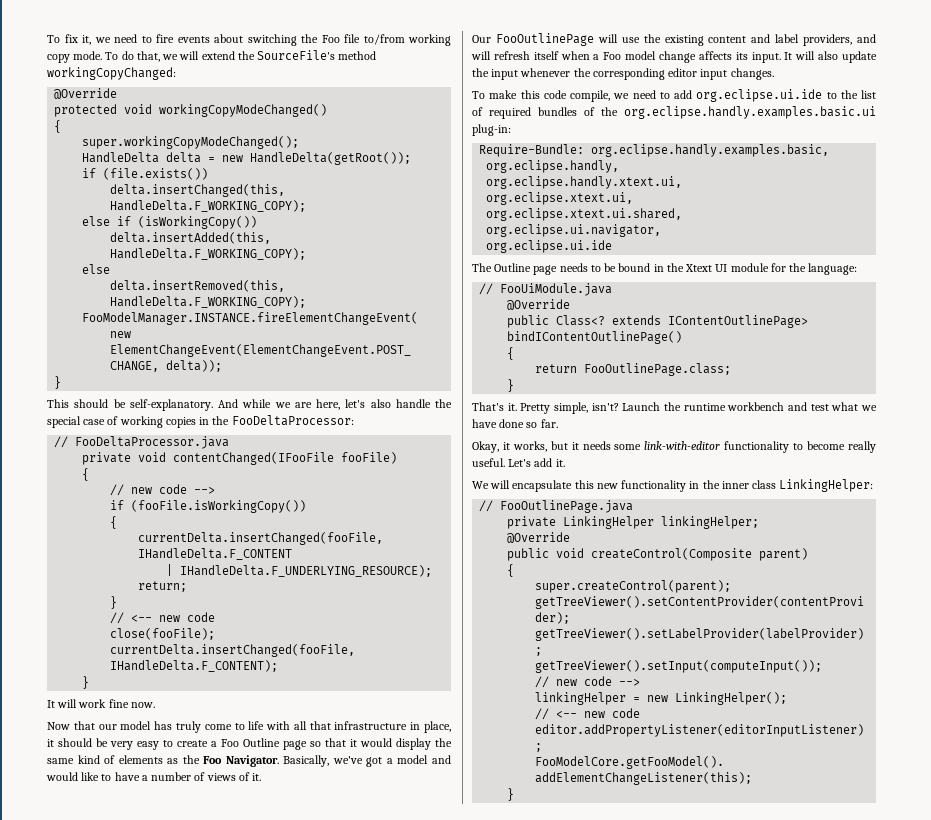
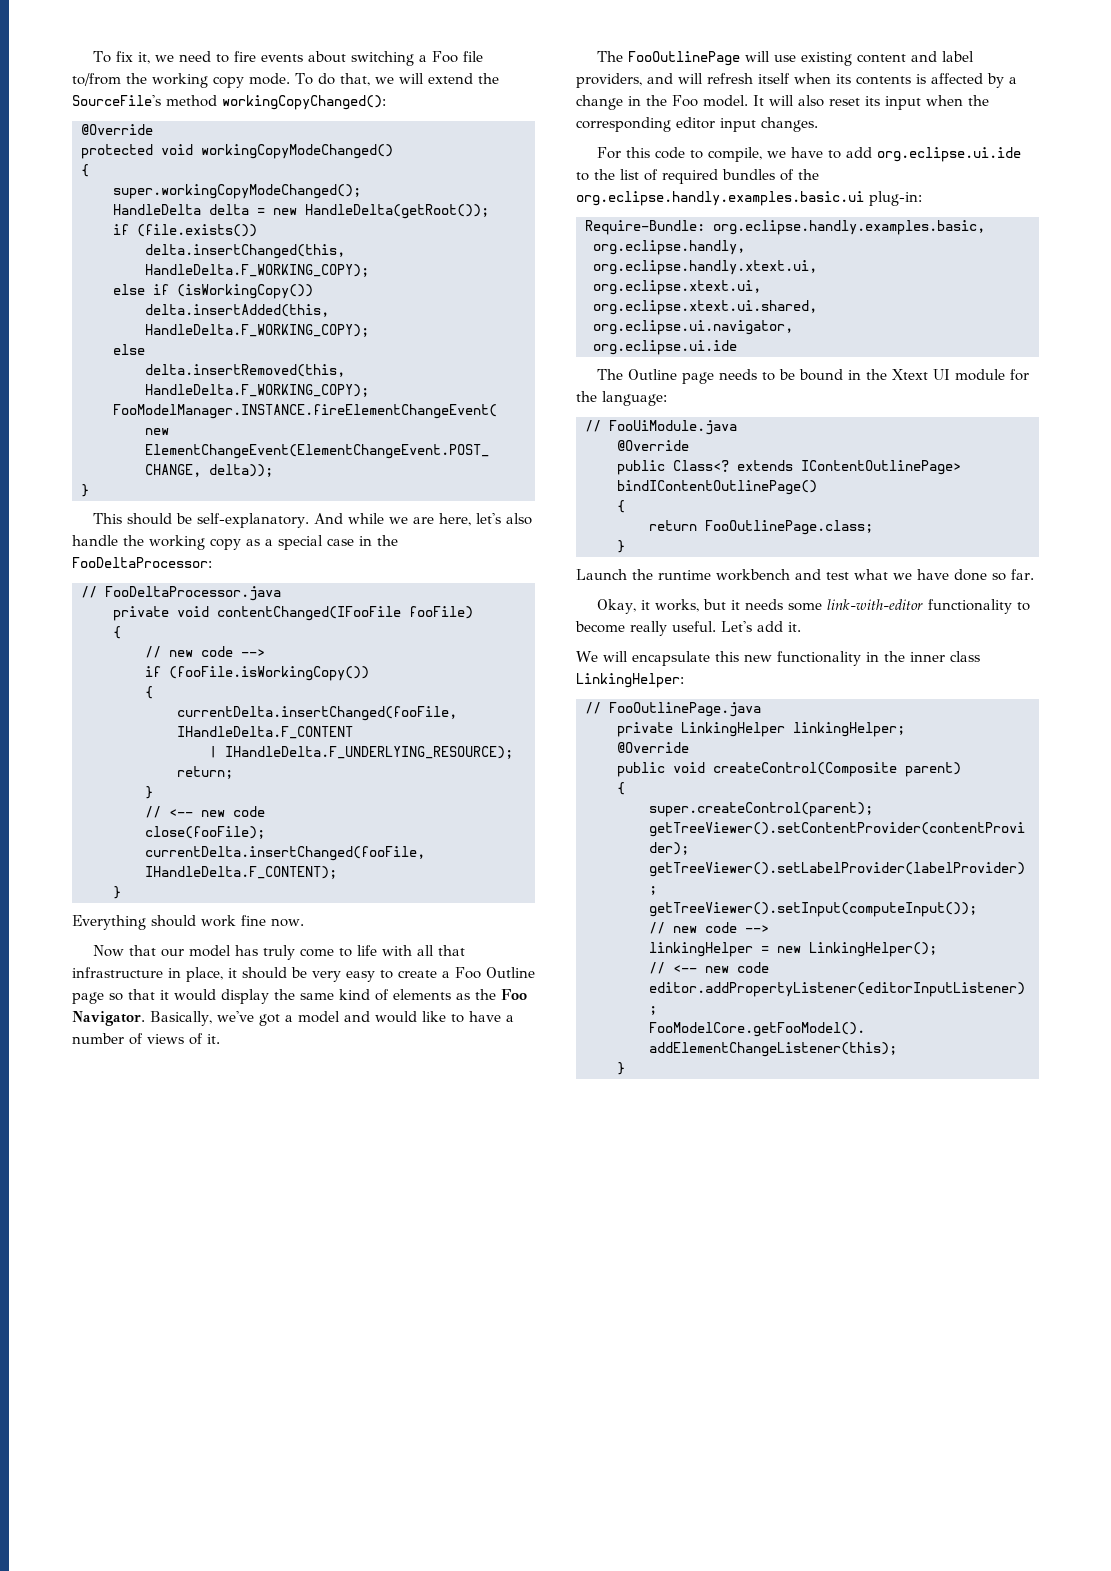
[301,34,318,43] the -> [419,55,428,62] a
(405, 39) none -> [126,73,147,84] the
[47,67,176,80] workingCopyChanged: -> [222,95,386,110] workingCopyChanged():
[47,416,196,428] special case of working copies -> [149,535,354,550] working copy as a special case
[47,699,78,708] It will -> [72,915,196,930] Everything should
[472,35,491,43] Our -> [597,51,624,62] The
[643,34,661,43] the -> (797, 58) none
[593,51,877,63] [472,68,571,80] a Foo model change affects its input. It will also update the input whenever -> [836,73,1017,88] [576,95,963,110] its contents is affected by a change in the Foo model. It will also reset its input when
[472,90,518,99] To make -> [597,147,622,159] For
(567, 94) none -> [690,150,704,159] to
[632,90,656,99] need -> [791,147,824,158] have
[472,402,619,414] That's it. Pretty simple, isn't? -> (625, 546) none

